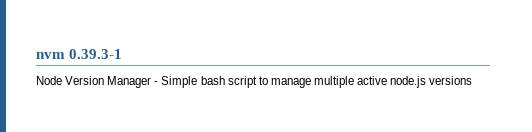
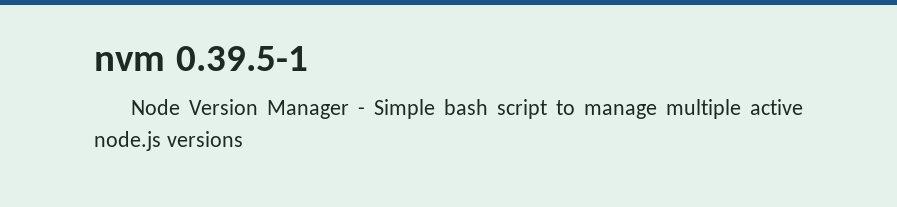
[69,49,123,59] 0.39.3-1 -> [175,46,308,71] 0.39.5-1

